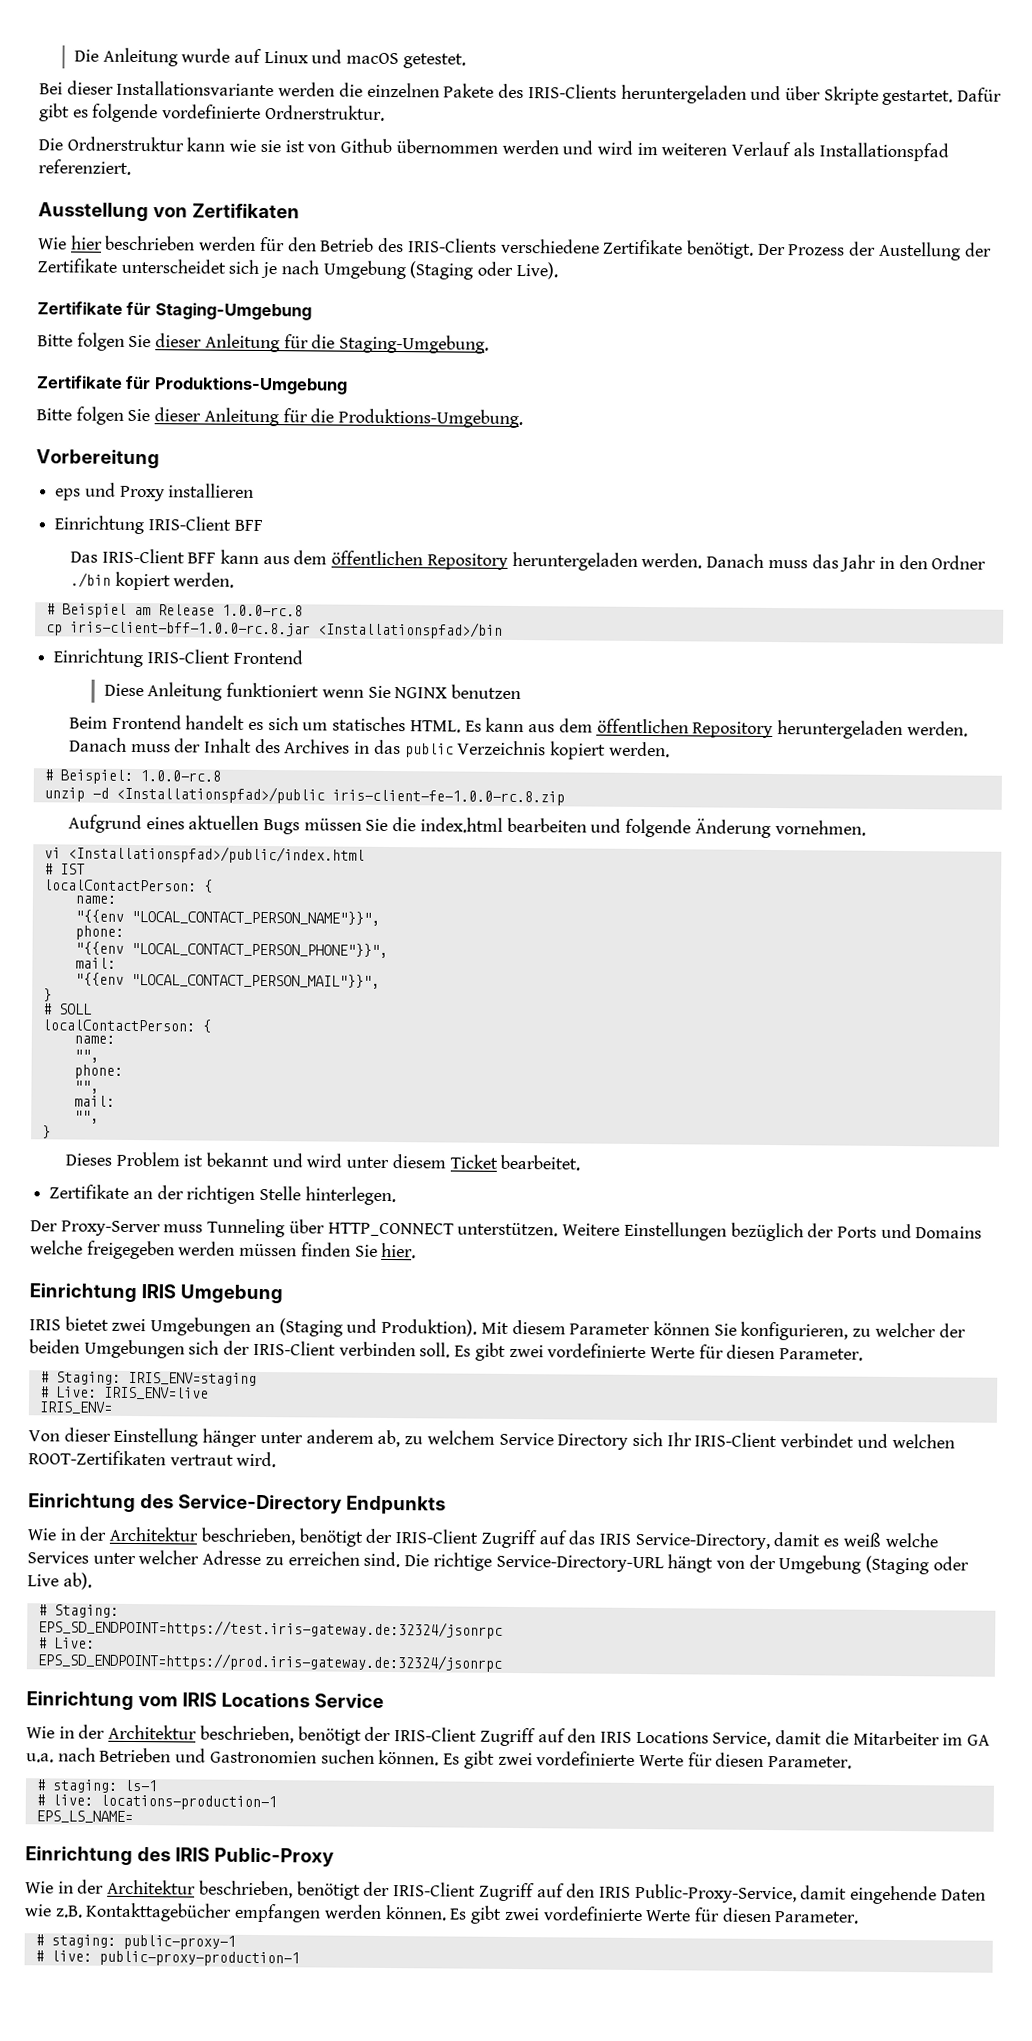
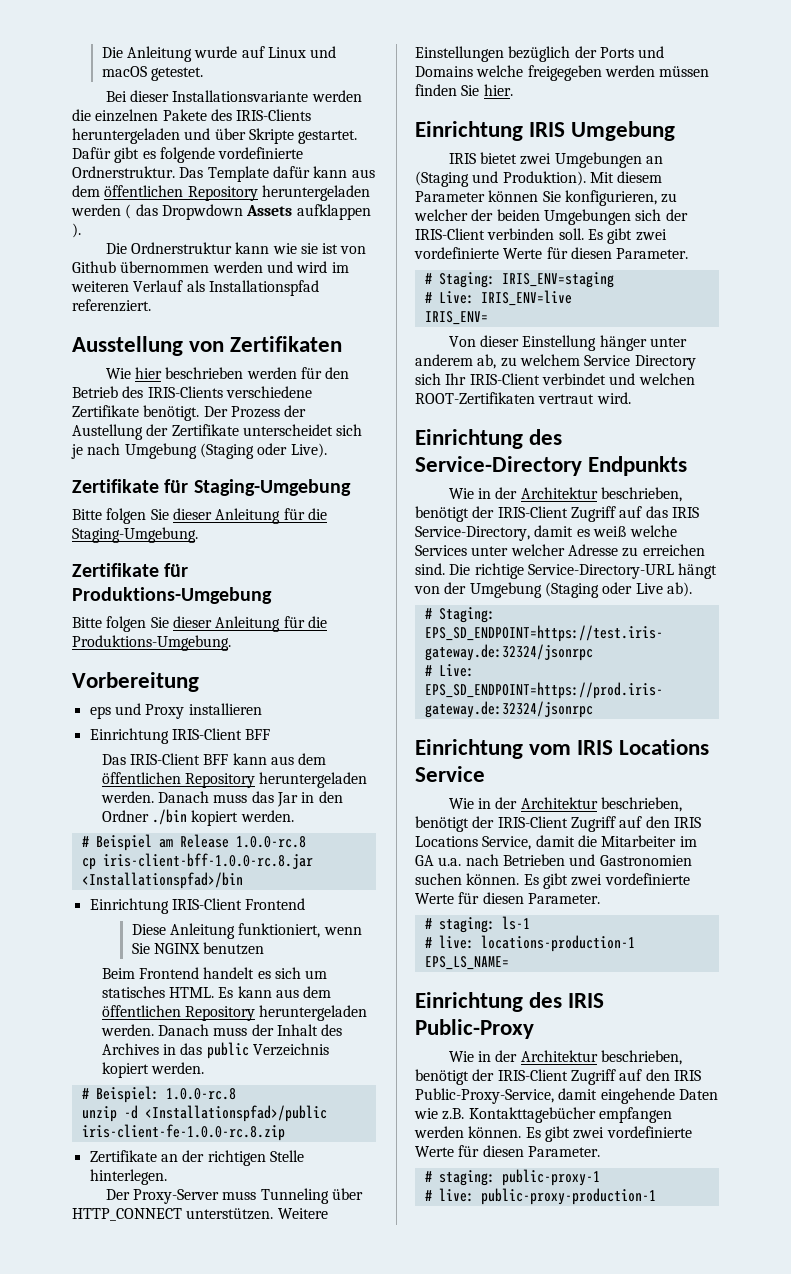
(385, 112) none -> [179,166,375,182] [72,185,370,201] [71,204,371,220] [72,223,81,238] Das Template dafür kann aus dem öffentlichen Repository heruntergeladen werden ( das Dropwdown Assets aufklappen ).
[840,554,877,572] Jahr -> [277,792,299,807] Jar
[226,682,320,698] funktioniert -> [238,923,321,938] funktioniert,
[67,814,866,838] [43,845,365,864] [43,863,85,875] [43,879,213,893] [74,895,116,904] [74,909,380,926] [74,925,124,940] [74,941,388,958] [74,957,116,969] [74,972,380,989] [42,988,52,1002] [42,1003,92,1015] [41,1019,211,1033] [73,1035,115,1044] [73,1049,99,1063] [73,1064,123,1079] [73,1080,99,1094] [73,1095,115,1107] [73,1110,99,1124] [41,1125,51,1139] [64,1151,581,1171] // Aufgrund eines aktuellen Bugs müssen Sie die index.html bearbeiten und folgende Änderung vornehmen. // vi <Installationspfad>/public/index.html // # IST // localContactPerson: { // name: // "{{env "LOCAL_CONTACT_PERSON_NAME"}}", // phone: // "{{env "LOCAL_CONTACT_PERSON_PHONE"}}", // mail: // "{{env "LOCAL_CONTACT_PERSON_MAIL"}}", // } // # SOLL // localContactPerson: { // name: // "", // phone: // "", // mail: // "", // } // Dieses Problem ist bekannt und wird unter diesem Ticket bearbeitet. -> (285, 1132) none

